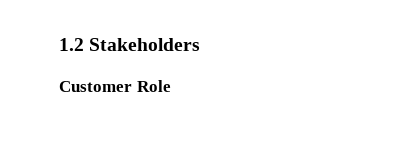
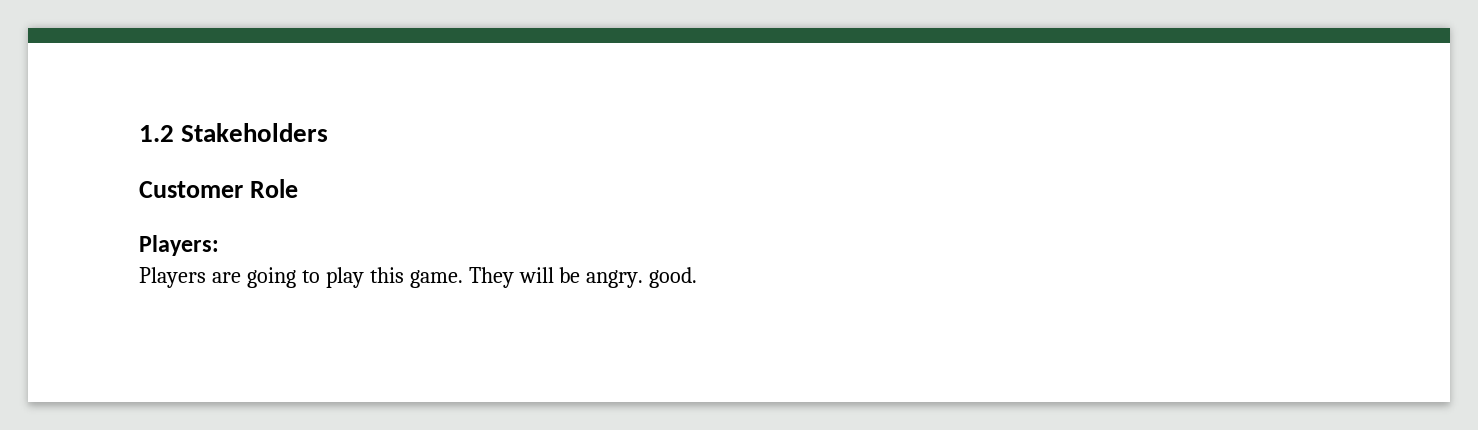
(171, 86) none -> [139,235,219,256] [139,267,698,288] // Players: // Players are going to play this game. They will be angry. good.

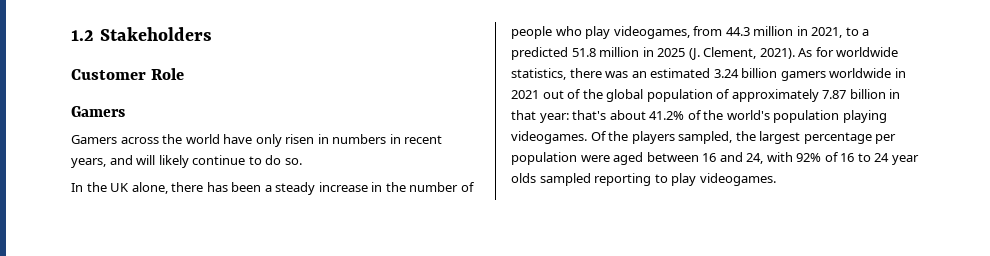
[139,235,219,256] [139,267,698,288] Players: // Players are going to play this game. They will be angry. good. -> [71,106,125,117] [71,134,443,147] [71,155,302,168] [71,182,475,195] [511,26,870,39] [511,47,899,60] [511,68,906,81] [511,89,901,102] [511,110,887,123] [511,131,897,144] [511,152,919,165] [511,173,776,186] Gamers // Gamers across the world have only risen in numbers in recent years, and will likely continue to do so. // In the UK alone, there has been a steady increase in the number of people who play videogames, from 44.3 million in 2021, to a predicted 51.8 million in 2025 (J. Clement, 2021). As for worldwide statistics, there was an estimated 3.24 billion gamers worldwide in 2021 out of the global population of approximately 7.87 billion in that year: that's about 41.2% of the world's population playing videogames. Of the players sampled, the largest percentage per population were aged between 16 and 24, with 92% of 16 to 24 year olds sampled reporting to play videogames.

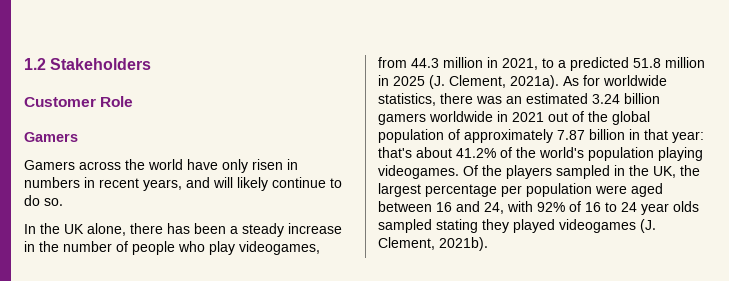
[759,48,795,59] 2021). -> [510,75,559,89] 2021a).
[678,131,733,144] sampled, -> [556,165,676,179] sampled in the UK,
[594,173,776,186] reporting to play videogames. -> [436,219,656,233] [378,237,488,251] stating they played videogames (J. Clement, 2021b).

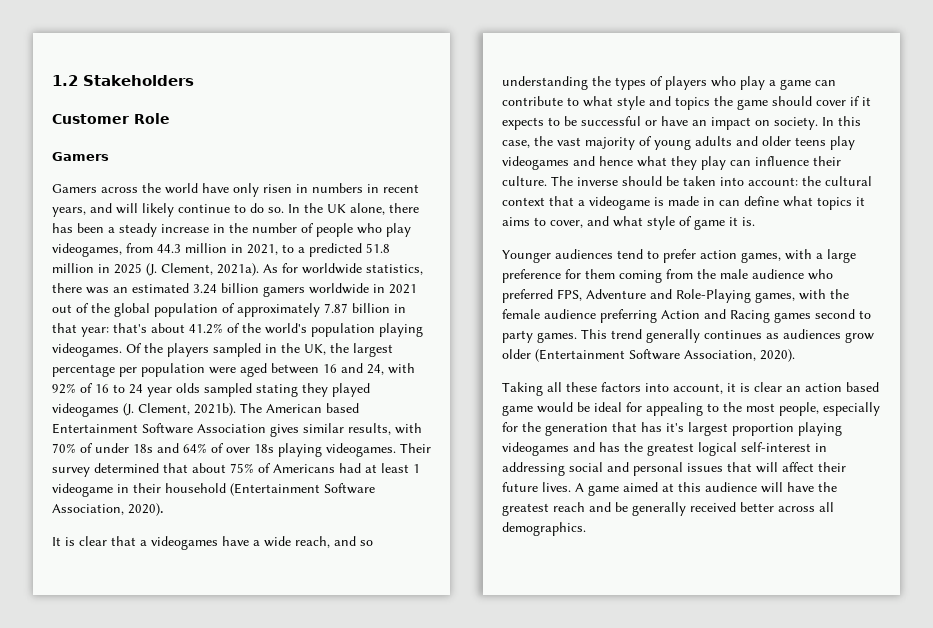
(63, 202) // -> (284, 210) none
(488, 244) none -> [240,403,359,413] [52,423,422,437] [52,443,431,457] [52,463,420,477] [52,483,375,497] [52,503,163,516] [52,536,373,550] [502,76,836,90] [502,96,871,110] [502,116,861,130] [502,136,855,150] [502,156,841,170] [502,176,872,186] [502,196,865,210] [502,216,755,230] [502,249,856,263] [502,269,833,283] [502,289,849,303] [502,309,871,323] [502,329,874,343] [502,349,795,362] [502,382,879,396] [502,402,880,416] [502,422,842,436] [502,442,827,456] [502,462,846,476] [502,482,837,496] [502,502,834,516] [502,522,586,536] The American based Entertainment Software Association gives similar results, with 70% of under 18s and 64% of over 18s playing videogames. Their survey determined that about 75% of Americans had at least 1 videogame in their household (Entertainment Software Association, 2020). // It is clear that a videogames have a wide reach, and so understanding the types of players who play a game can contribute to what style and topics the game should cover if it expects to be successful or have an impact on society. In this case, the vast majority of young adults and older teens play videogames and hence what they play can influence their culture. The inverse should be taken into account: the cultural context that a videogame is made in can define what topics it aims to cover, and what style of game it is. // Younger audiences tend to prefer action games, with a large preference for them coming from the male audience who preferred FPS, Adventure and Role-Playing games, with the female audience preferring Action and Racing games second to party games. This trend generally continues as audiences grow older (Entertainment Software Association, 2020). // Taking all these factors into account, it is clear an action based game would be ideal for appealing to the most people, especially for the generation that has it's largest proportion playing videogames and has the greatest logical self-interest in addressing social and personal issues that will affect their future lives. A game aimed at this audience will have the greatest reach and be generally received better across all demographics.

